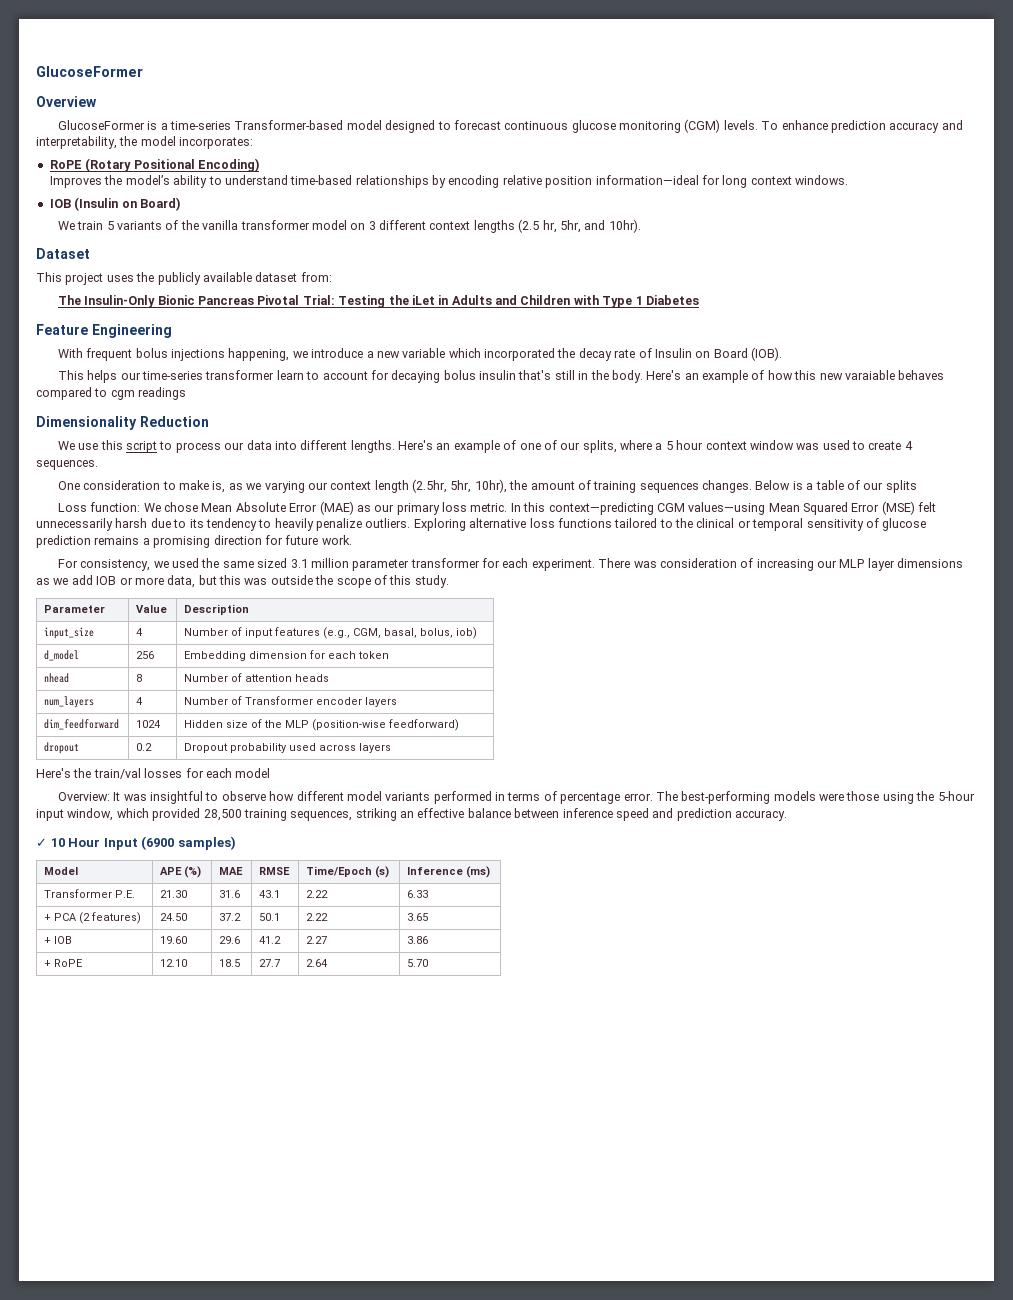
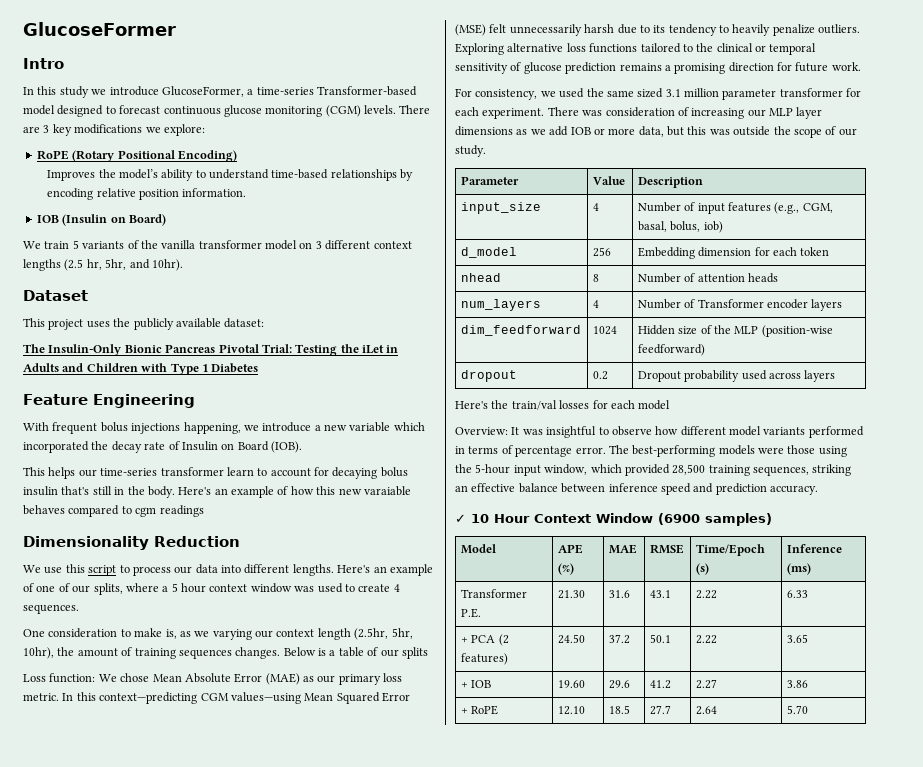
[36,96,97,107] [57,120,158,130] Overview // GlucoseFormer is -> [23,58,64,69] [23,86,244,98] Intro // In this study we introduce GlucoseFormer,
[761,120,963,133] [36,136,254,149] To enhance prediction accuracy and interpretability, the model incorporates: -> [399,105,431,114] [23,124,205,136] There are 3 key modifications we explore:
[595,175,849,188] information—ideal for long context windows. -> [182,188,247,197] information.
[255,272,332,282] dataset from: -> [224,318,265,328] dataset:
[389,575,412,585] this -> [838,128,857,136] our
[103,838,138,850] Input -> [534,513,653,523] Context Window

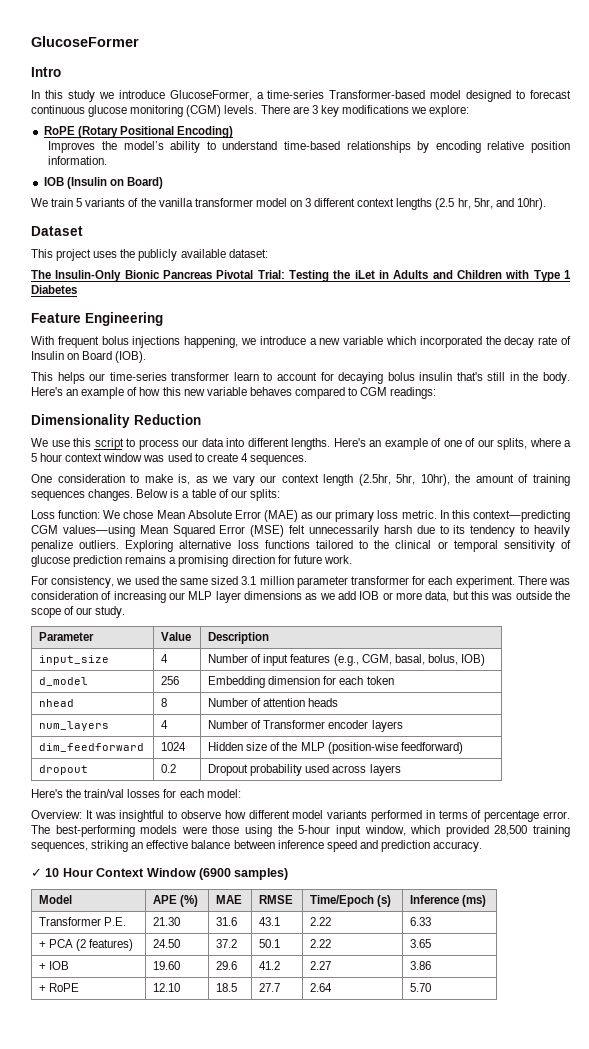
[363,486,411,496] varaiable -> [206,387,247,396] variable
[135,505,204,517] cgm readings -> [360,387,437,399] CGM readings:
[212,629,252,640] varying -> [232,475,255,486] vary
[401,647,428,659] splits -> [249,489,280,501] splits:
[703,221,723,233] iob) -> [460,654,485,666] IOB)
[638,400,671,410] model -> [206,789,241,798] model:

